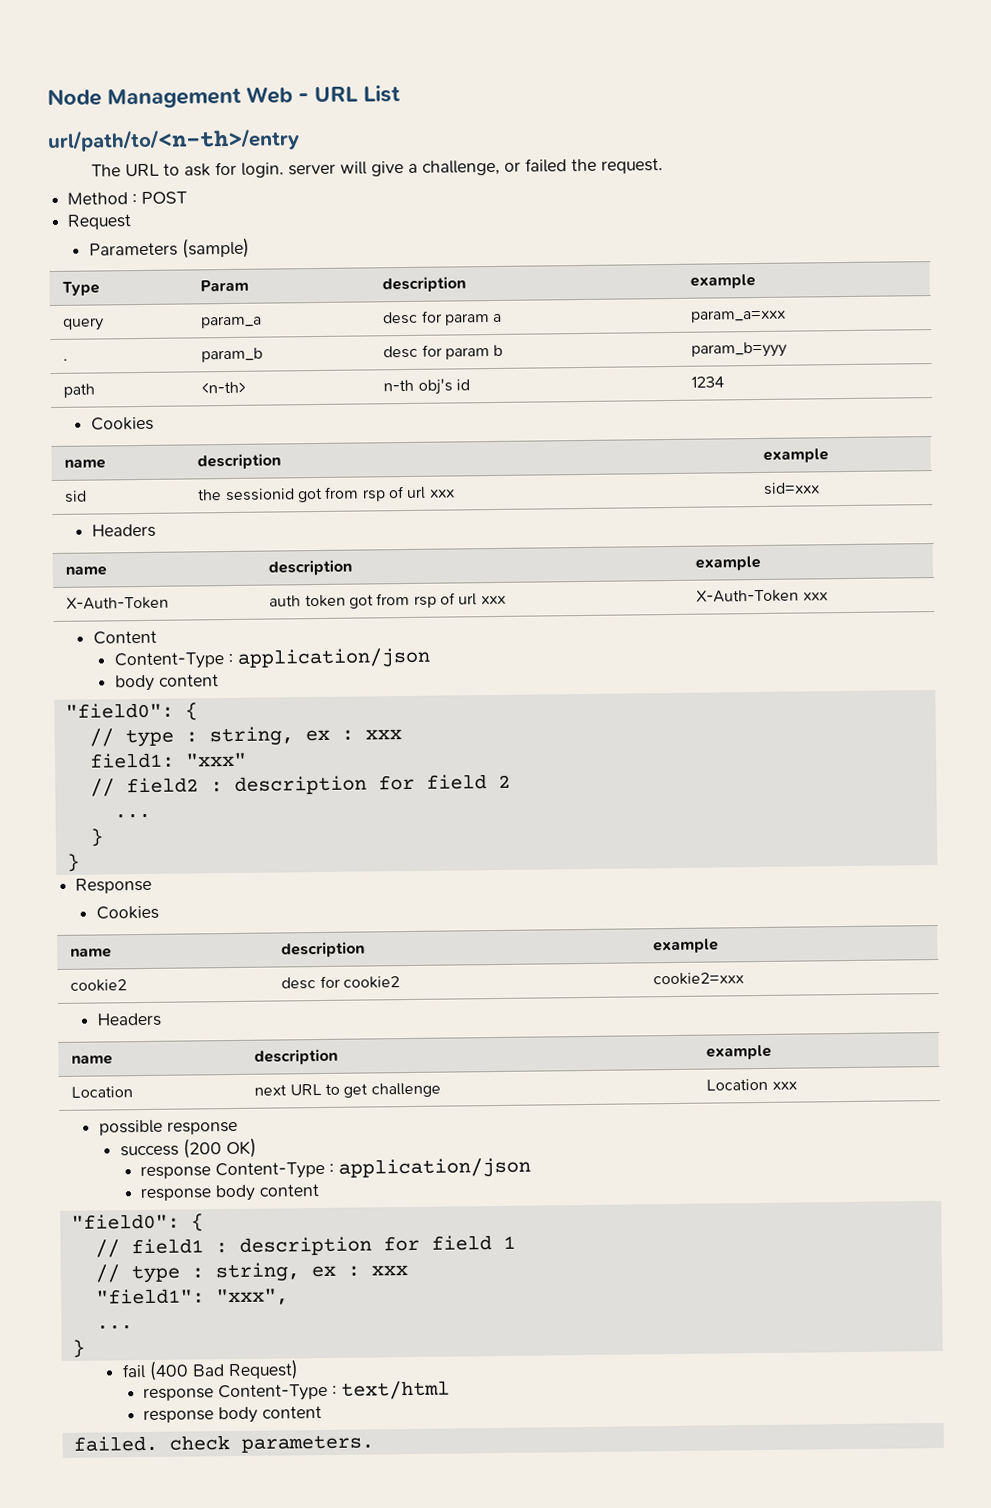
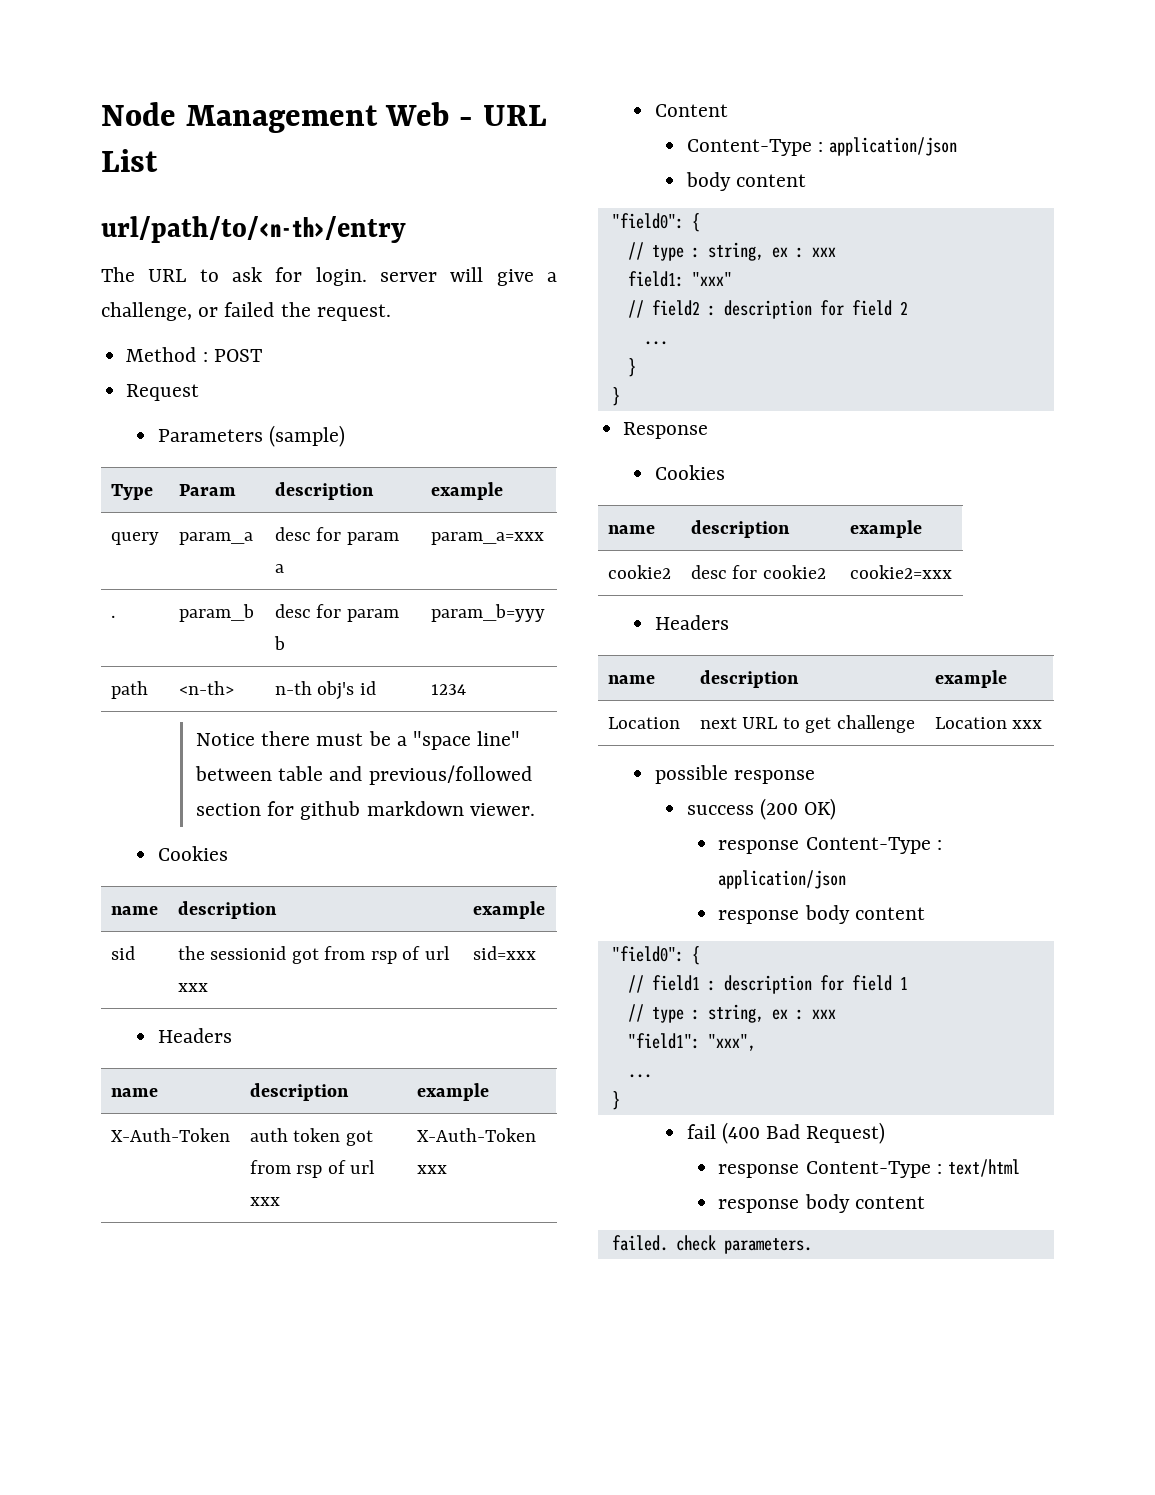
(725, 382) none -> [196,731,521,750] [195,765,532,785] [196,801,535,820] // Notice there must be a "space line" between table and previous/followed section for github markdown viewer.

